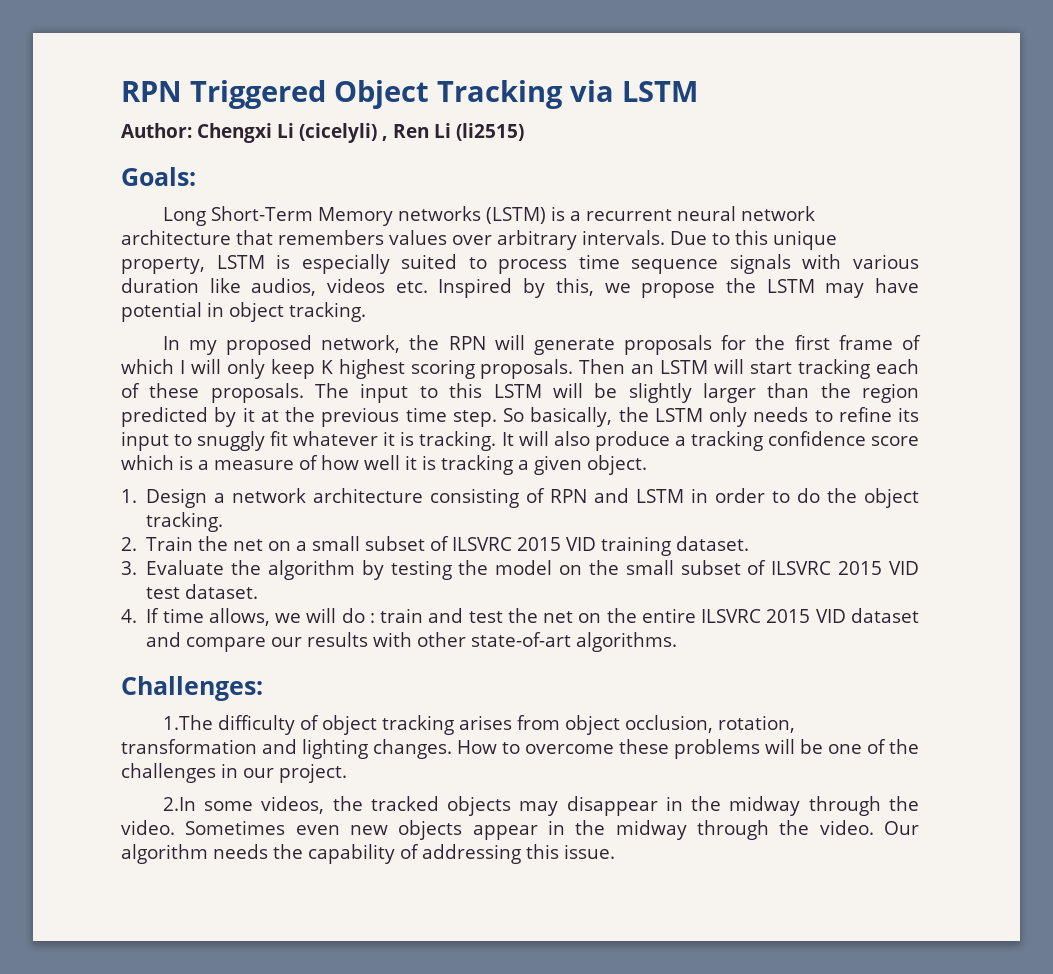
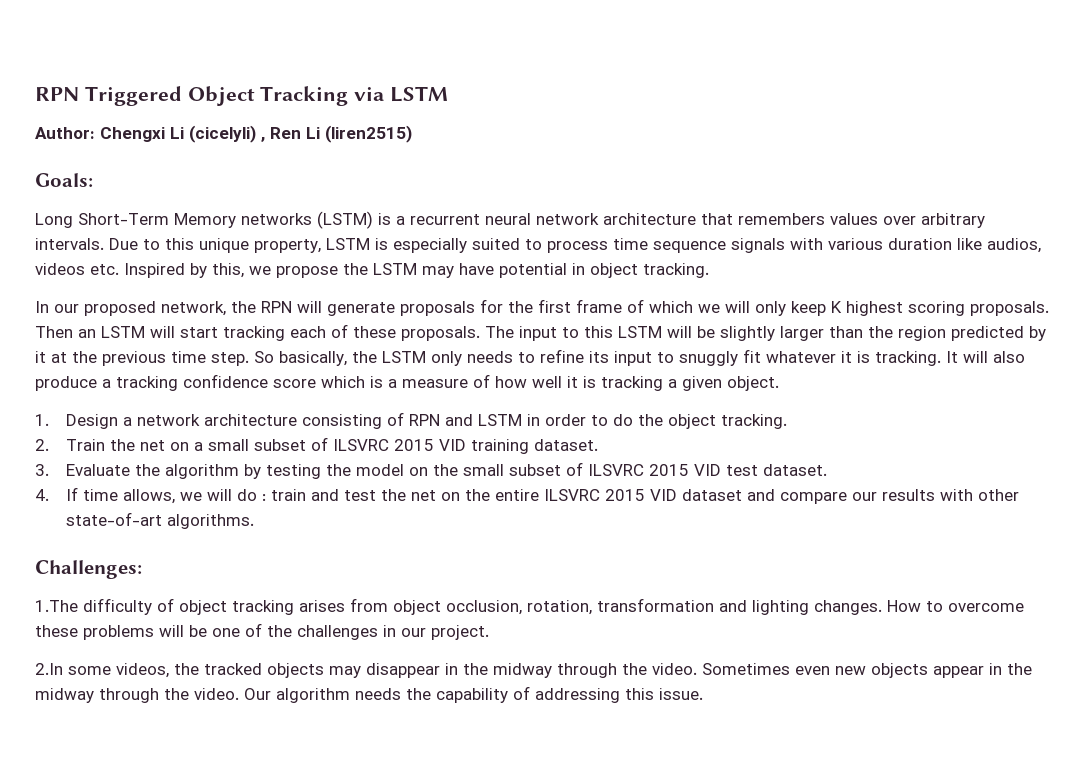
[456,123,524,141] (li2515) -> [325,125,412,143] (liren2515)
[188,340,217,355] my -> [54,304,79,313] our
[179,360,185,374] I -> [698,304,720,313] we

